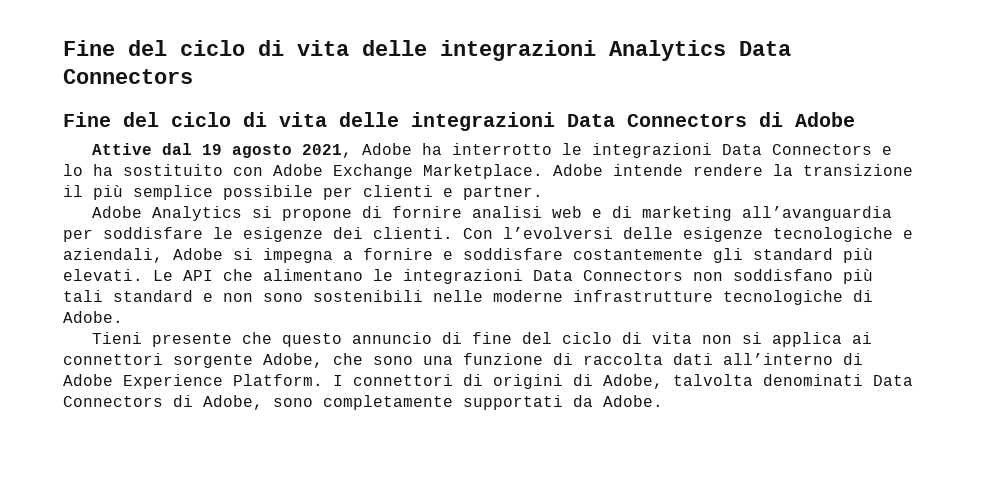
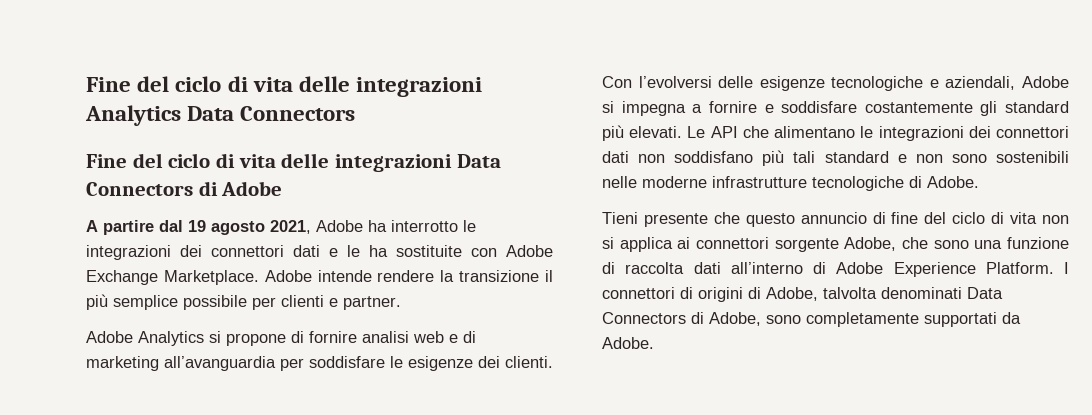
[91,143,152,155] Attive -> [86,220,154,235] A partire
[721,144,892,155] [63,164,223,176] Data Connectors e lo ha sostituito -> [180,245,462,257] dei connettori dati e le ha sostituite
[533,270,683,281] Data Connectors -> [968,126,1069,138] [602,151,629,163] dei connettori dati

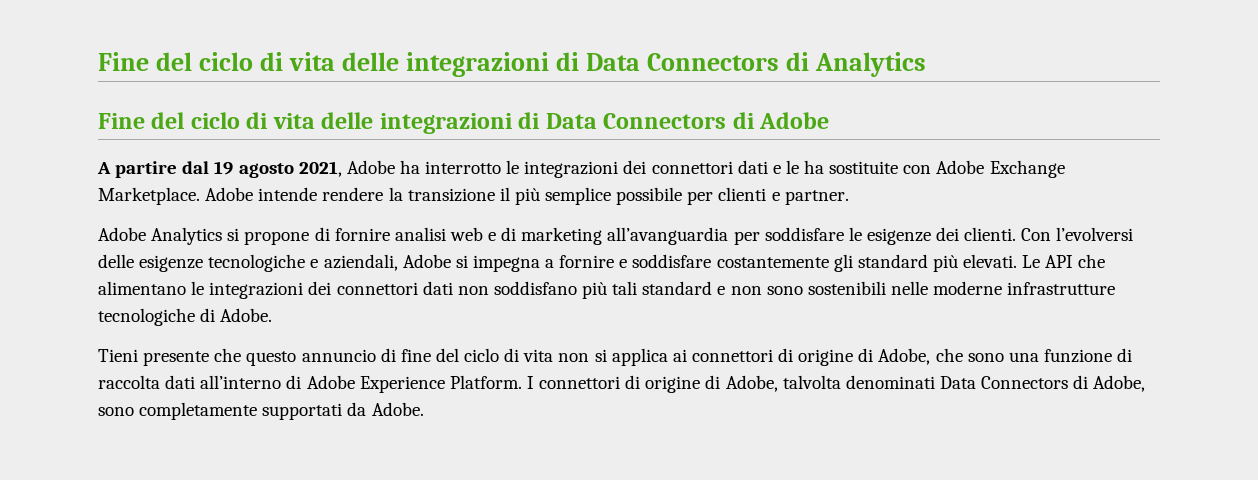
[86,76,483,97] [85,105,356,126] [86,153,453,172] Fine del ciclo di vita delle integrazioni Analytics Data Connectors // Fine del ciclo di vita delle integrazioni -> [98,52,927,77] [98,112,541,134] Fine del ciclo di vita delle integrazioni di Data Connectors di Analytics // Fine del ciclo di vita delle integrazioni di
[774,238,839,252] sorgente -> [778,348,874,366] di origine di
[698,287,743,302] origini -> [645,376,701,393] origine

